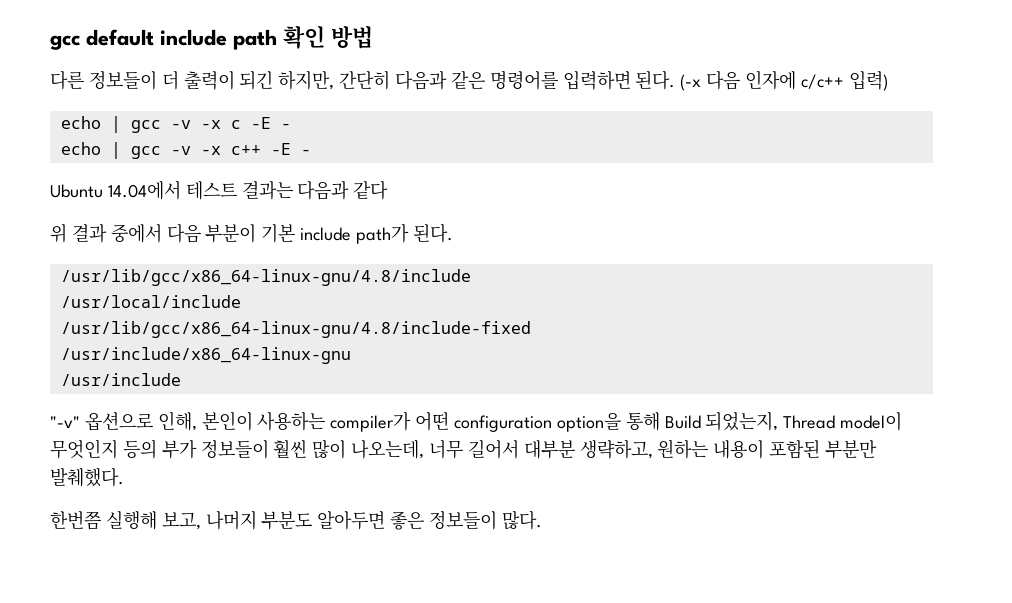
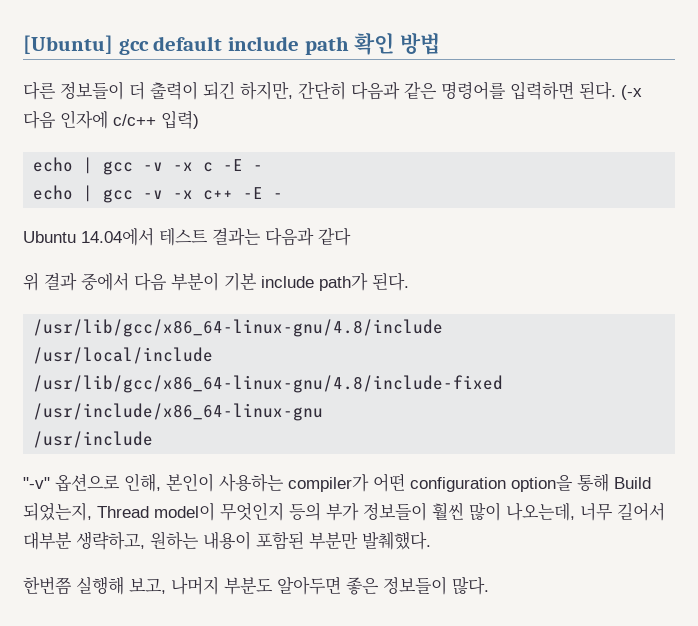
(50, 42) none -> [23,35,113,54] [Ubuntu]

